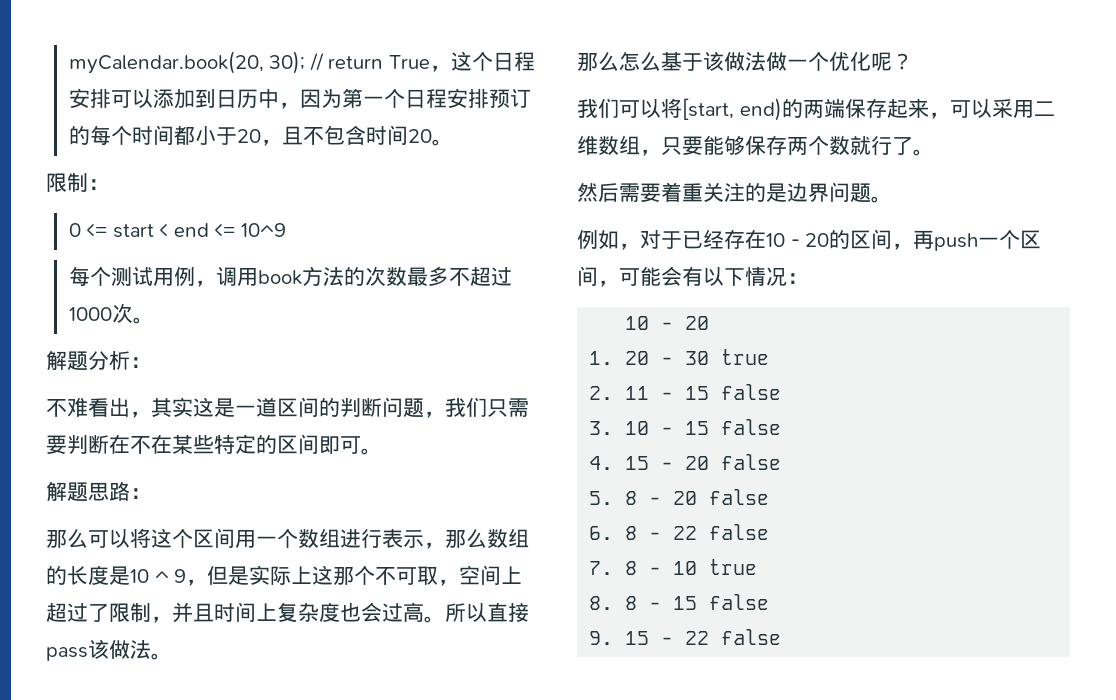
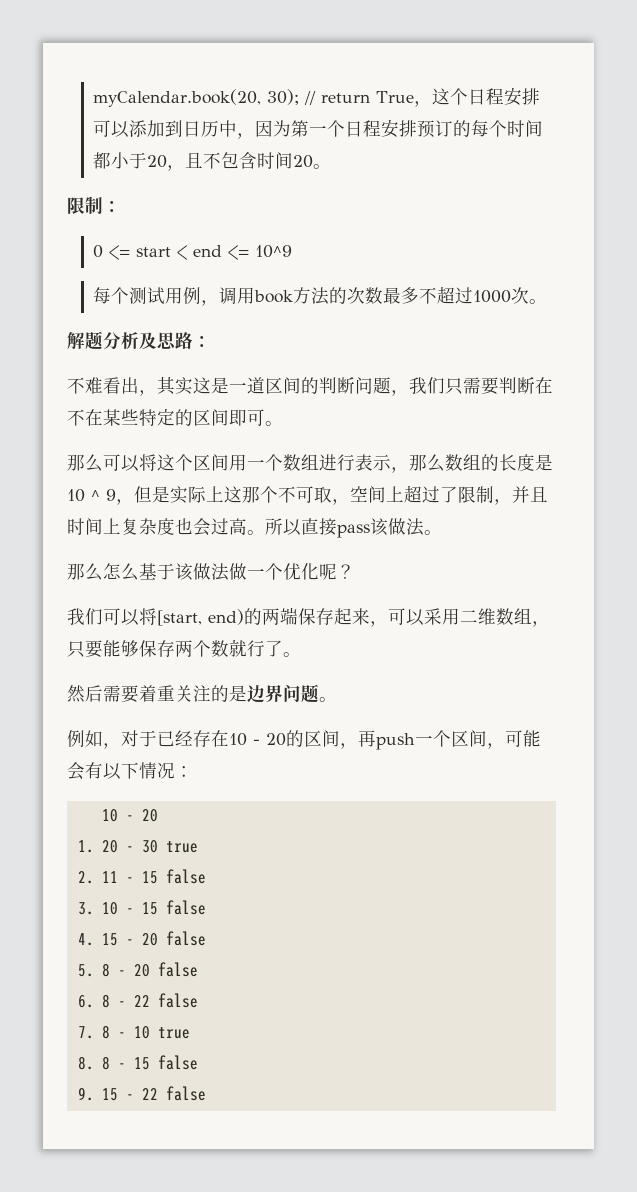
(130, 360) none -> [139,332,193,349] 及思路
[46,481,151,502] // 解题思路： -> (283, 423) none

